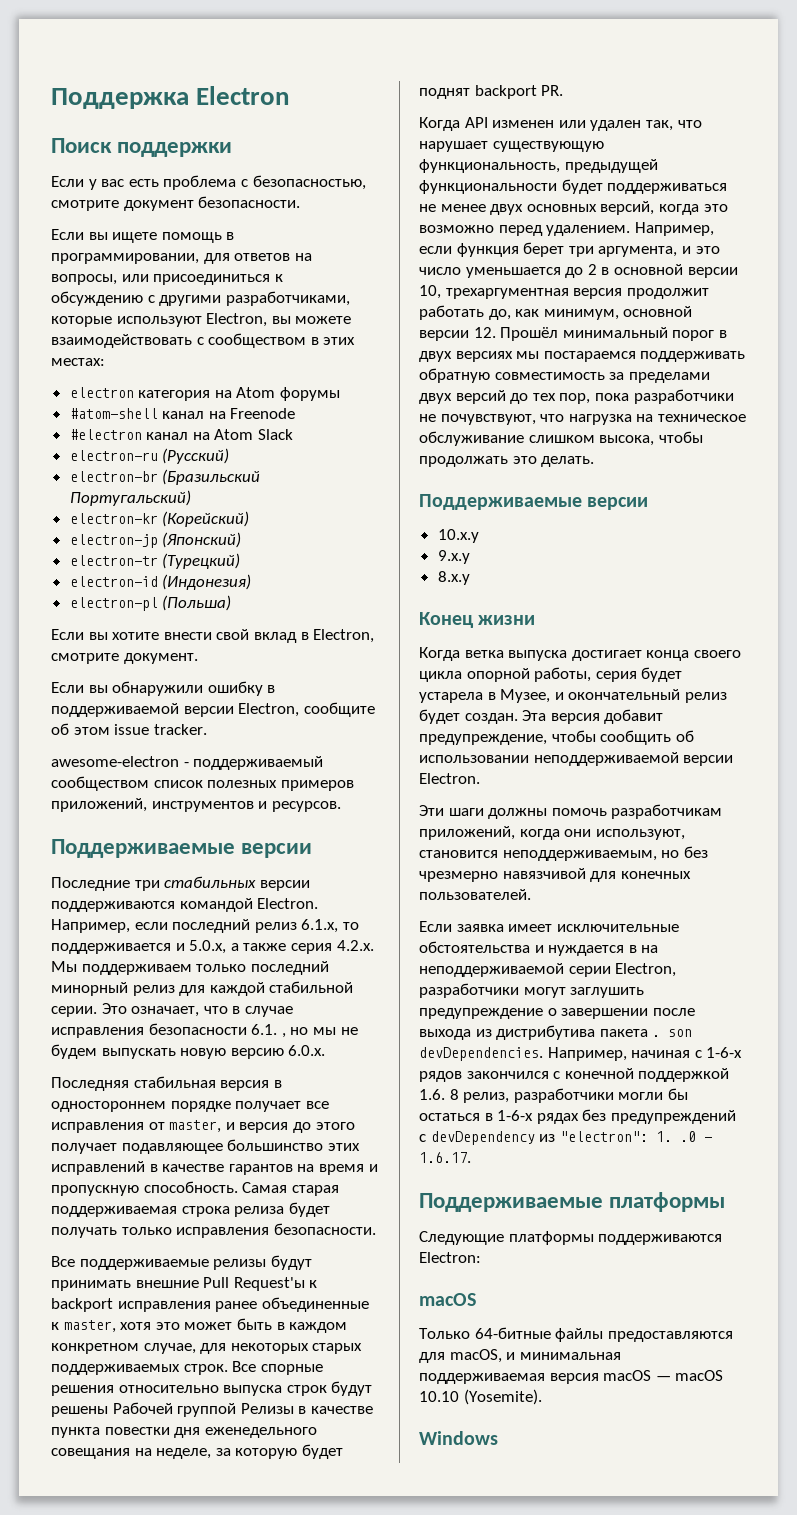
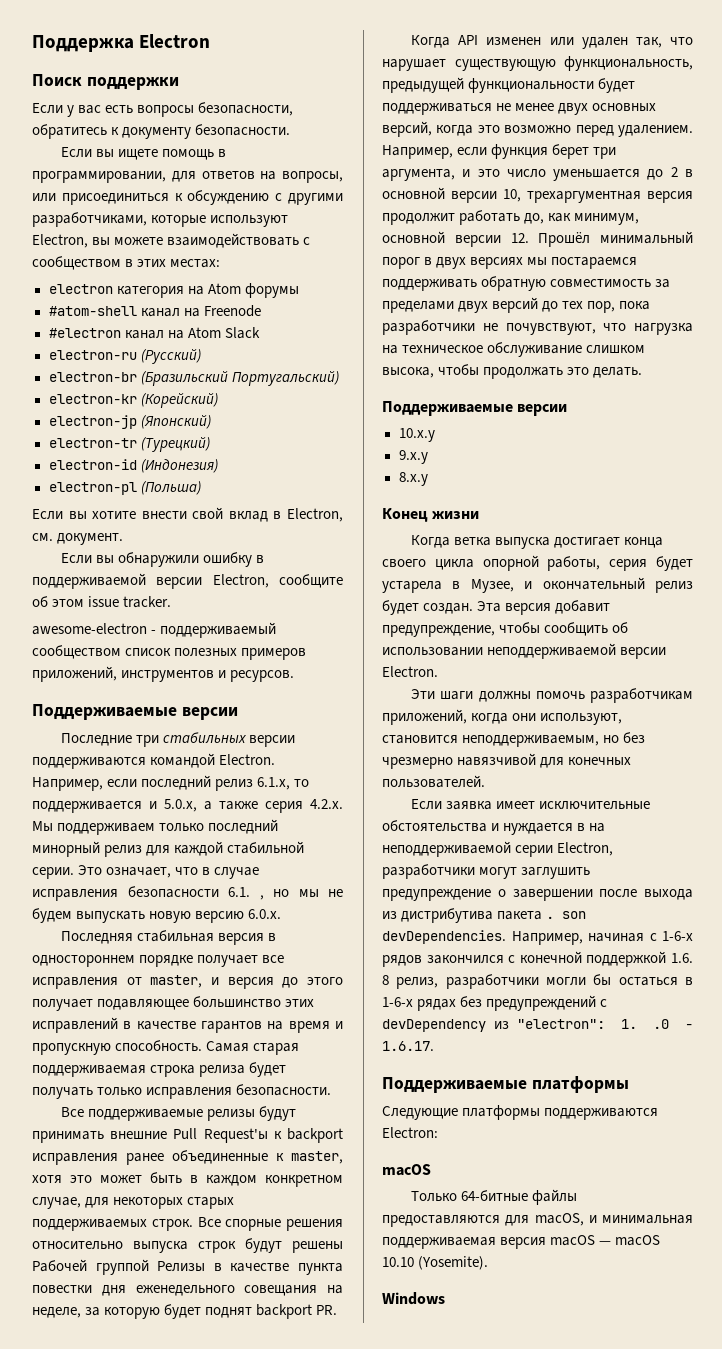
[163,175,366,190] [51,200,194,211] проблема с безопасностью, смотрите документ -> [137,102,294,117] [32,124,192,139] вопросы безопасности, обратитесь к документу
[51,653,119,664] смотрите -> [32,533,53,541] см.

